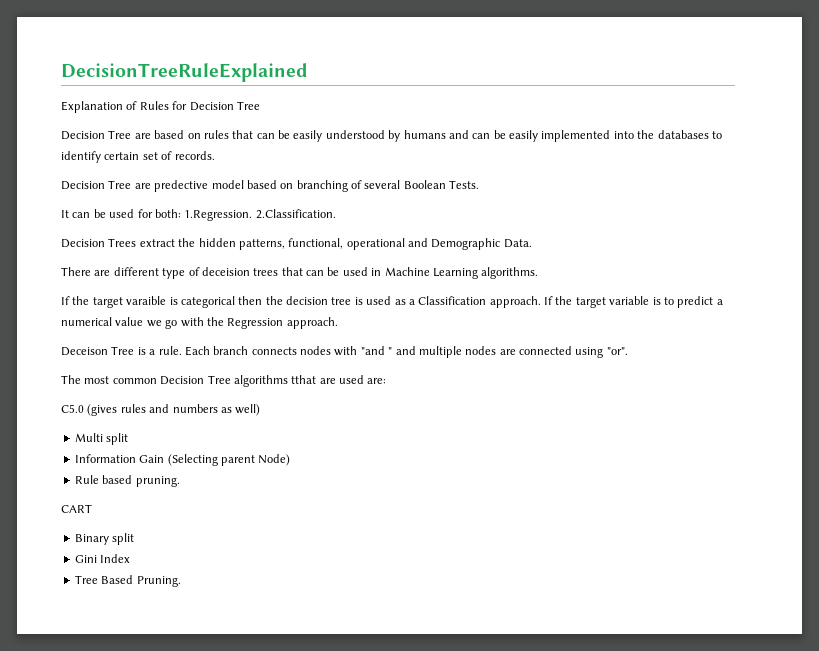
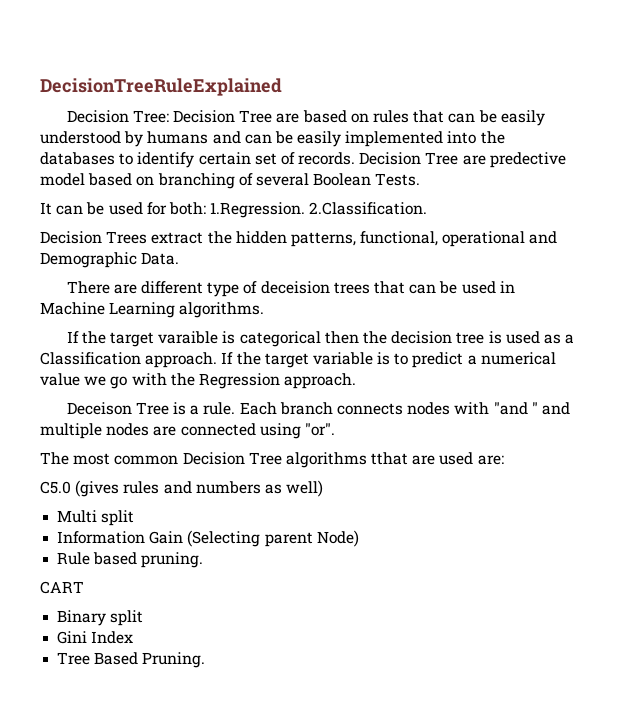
[61,101,260,113] Explanation of Rules for Decision Tree // -> [66,110,169,123] Decision Tree:
(215, 155) // -> (356, 158) none

